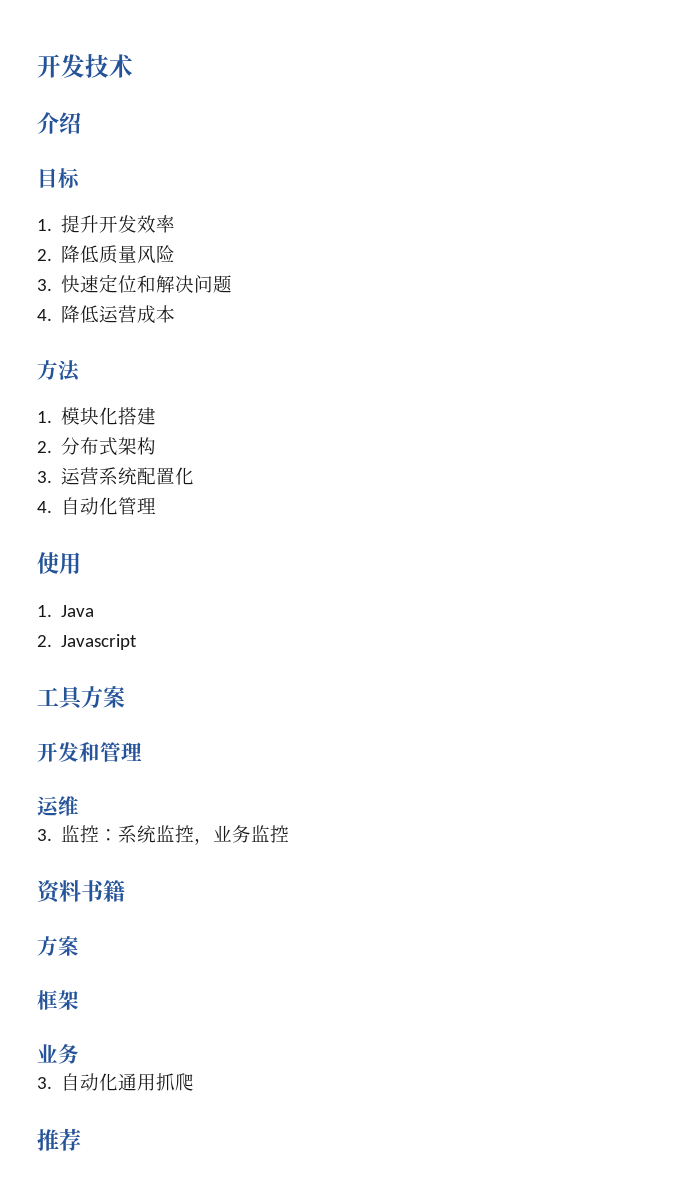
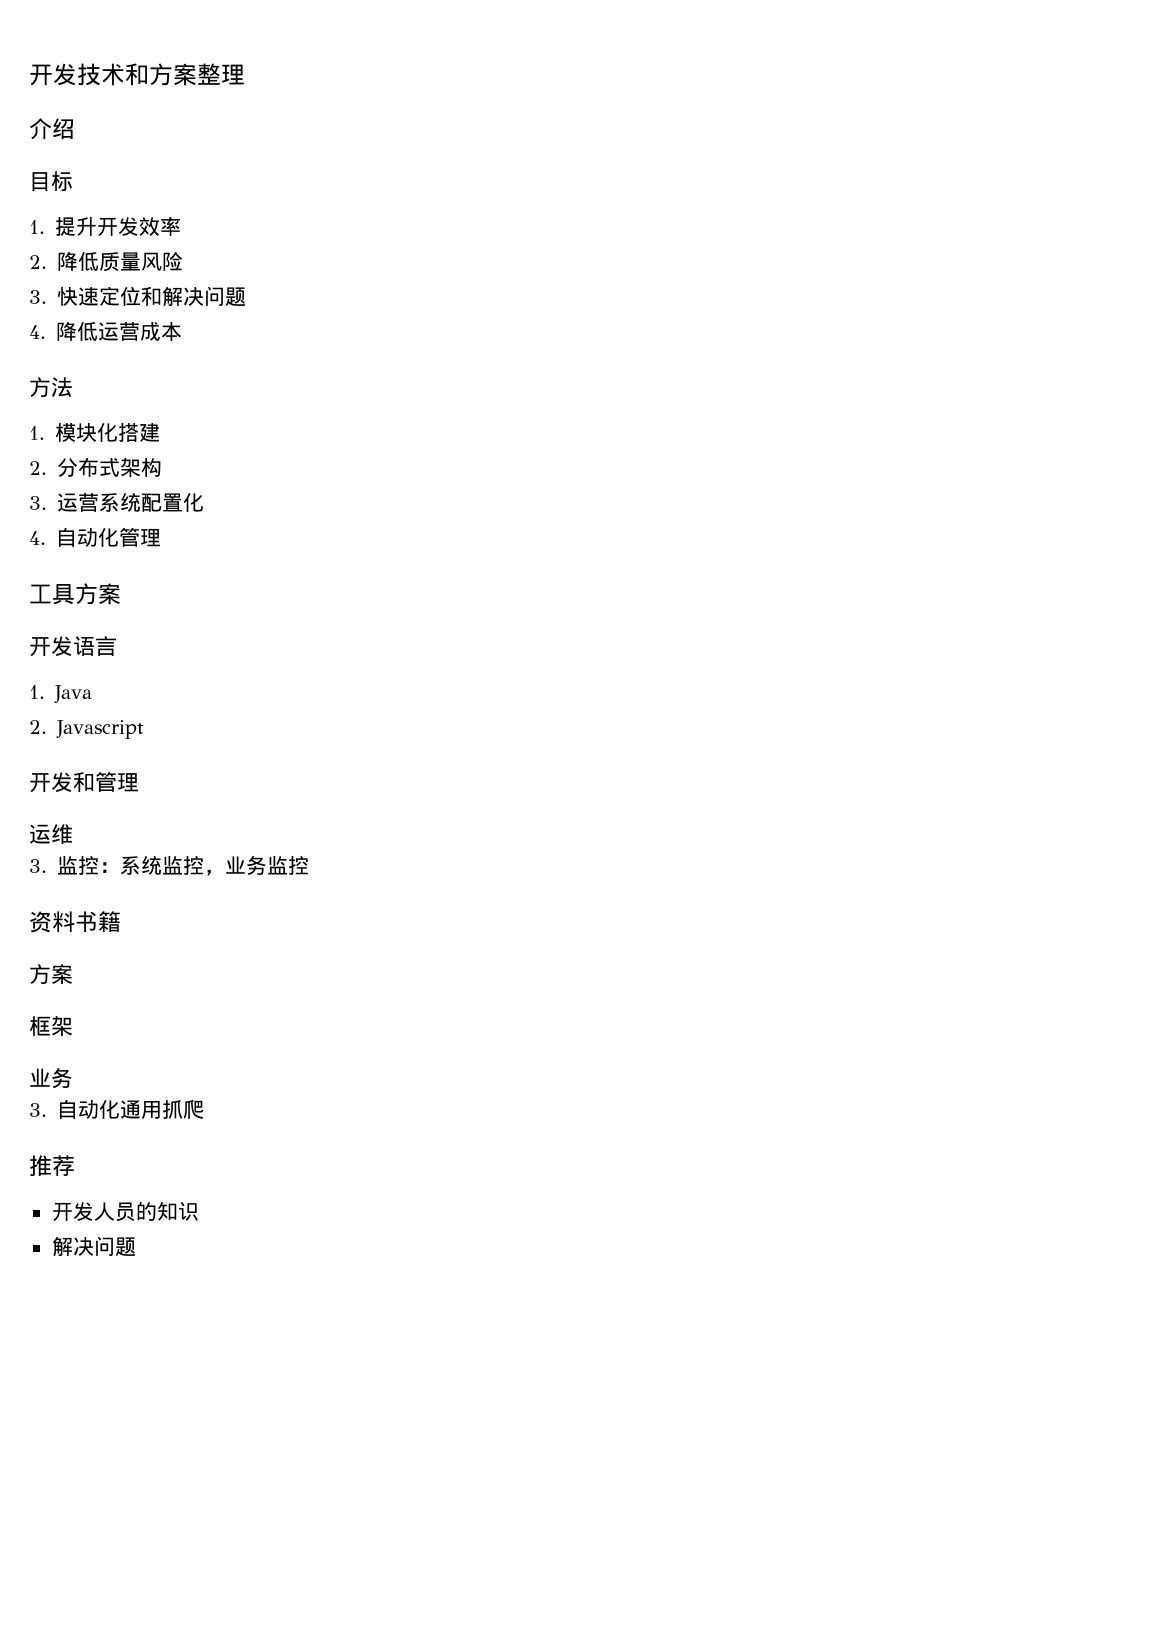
(133, 66) none -> [125,63,245,86] 和方案整理
[37,552,81,574] 使用 -> [29,583,121,605] [29,636,117,657] 工具方案 // 开发语言
[37,686,125,710] // 工具方案 -> (145, 729) none
(81, 1139) none -> [51,1202,199,1222] [51,1236,136,1257] // 开发人员的知识 // 解决问题

